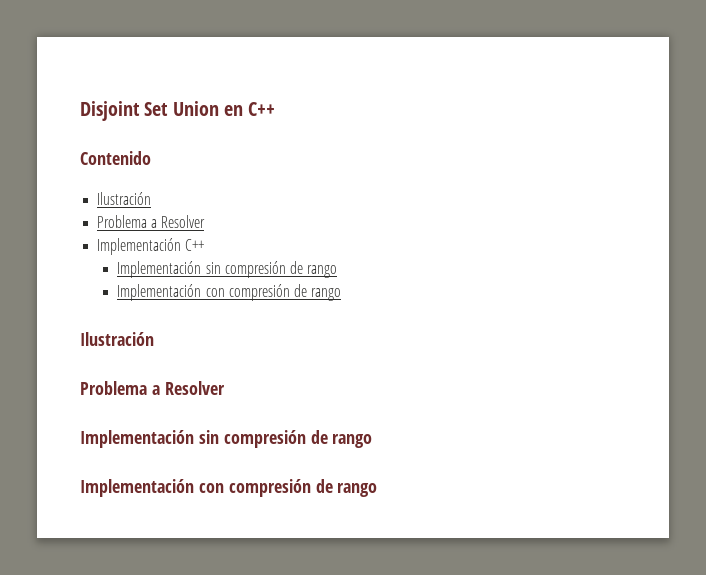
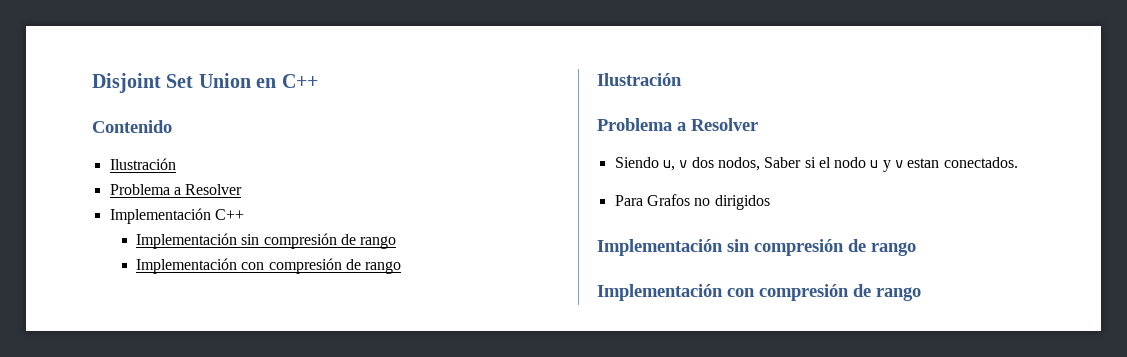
(225, 388) none -> [614,157,1018,172] [614,194,770,210] // Siendo u, v dos nodos, Saber si el nodo u y v estan conectados. // Para Grafos no dirigidos

